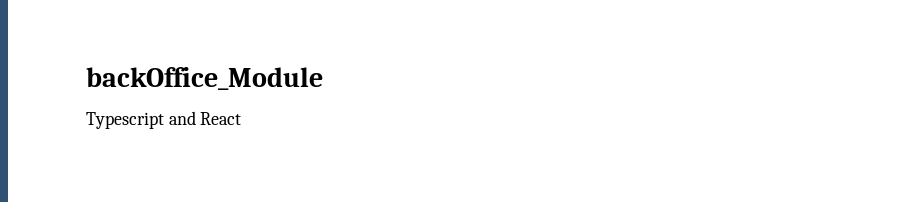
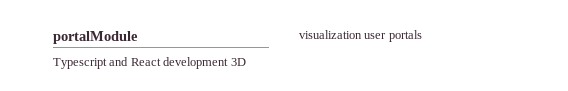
[86,67,323,90] backOffice_Module -> [53,31,138,44] portalModule
(242, 118) none -> [163,57,246,69] [299,30,422,42] development 3D visualization user portals

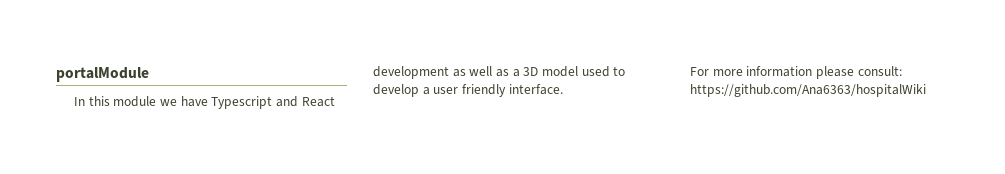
[53,57,246,69] [299,30,422,42] Typescript and React development 3D visualization user portals -> [74,96,335,109] [373,66,626,79] [373,84,563,97] [690,66,902,79] [690,84,926,97] In this module we have Typescript and React development as well as a 3D model used to develop a user friendly interface. // For more information please consult: https://github.com/Ana6363/hospitalWiki

